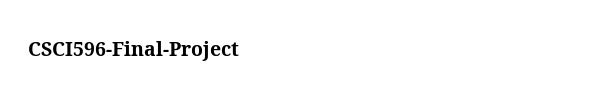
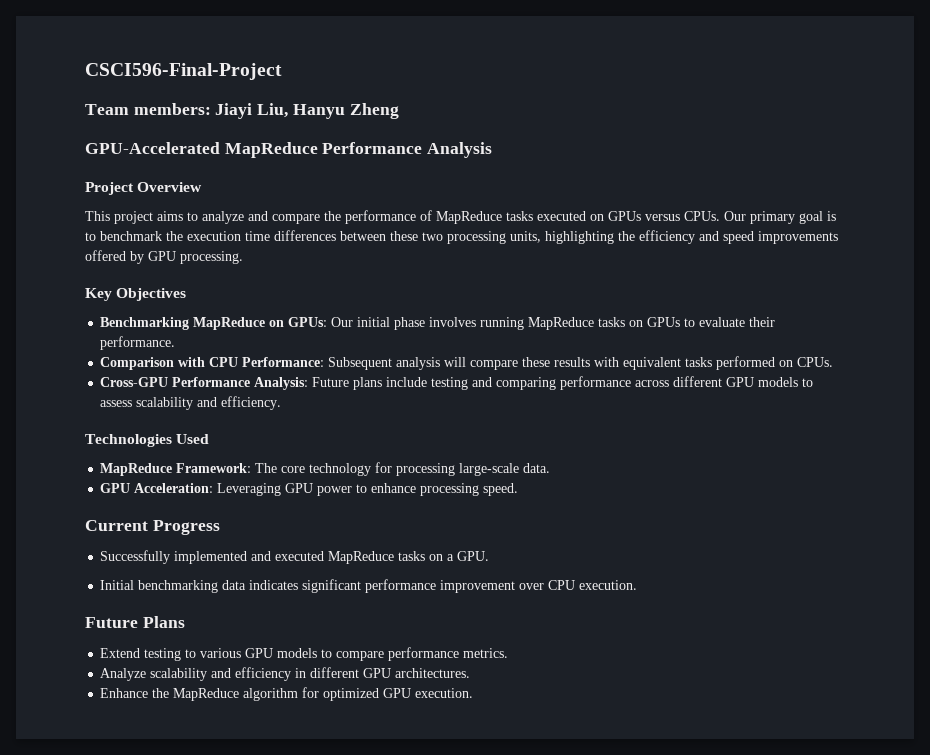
(239, 51) none -> [85,103,399,119] [85,142,493,158] [85,182,203,195] [85,210,836,224] [85,230,838,244] [85,250,243,264] [85,288,187,301] [100,317,776,330] [100,336,176,350] [100,356,834,370] [100,376,814,390] [100,396,282,410] [85,434,210,447] [100,462,551,476] [100,483,519,496] [85,520,220,535] [100,550,490,564] [100,579,638,593] [85,616,185,628] [100,647,509,661] [100,667,471,681] [100,687,474,701] // Team members: Jiayi Liu, Hanyu Zheng // GPU-Accelerated MapReduce Performance Analysis // Project Overview // This project aims to analyze and compare the performance of MapReduce tasks executed on GPUs versus CPUs. Our primary goal is to benchmark the execution time differences between these two processing units, highlighting the efficiency and speed improvements offered by GPU processing. // Key Objectives // Benchmarking MapReduce on GPUs: Our initial phase involves running MapReduce tasks on GPUs to evaluate their performance. // Comparison with CPU Performance: Subsequent analysis will compare these results with equivalent tasks performed on CPUs. // Cross-GPU Performance Analysis: Future plans include testing and comparing performance across different GPU models to assess scalability and efficiency. // Technologies Used // MapReduce Framework: The core technology for processing large-scale data. // GPU Acceleration: Leveraging GPU power to enhance processing speed. // Current Progress // Successfully implemented and executed MapReduce tasks on a GPU. // Initial benchmarking data indicates significant performance improvement over CPU execution. // Future Plans // Extend testing to various GPU models to compare performance metrics. // Analyze scalability and efficiency in different GPU architectures. // Enhance the MapReduce algorithm for optimized GPU execution.

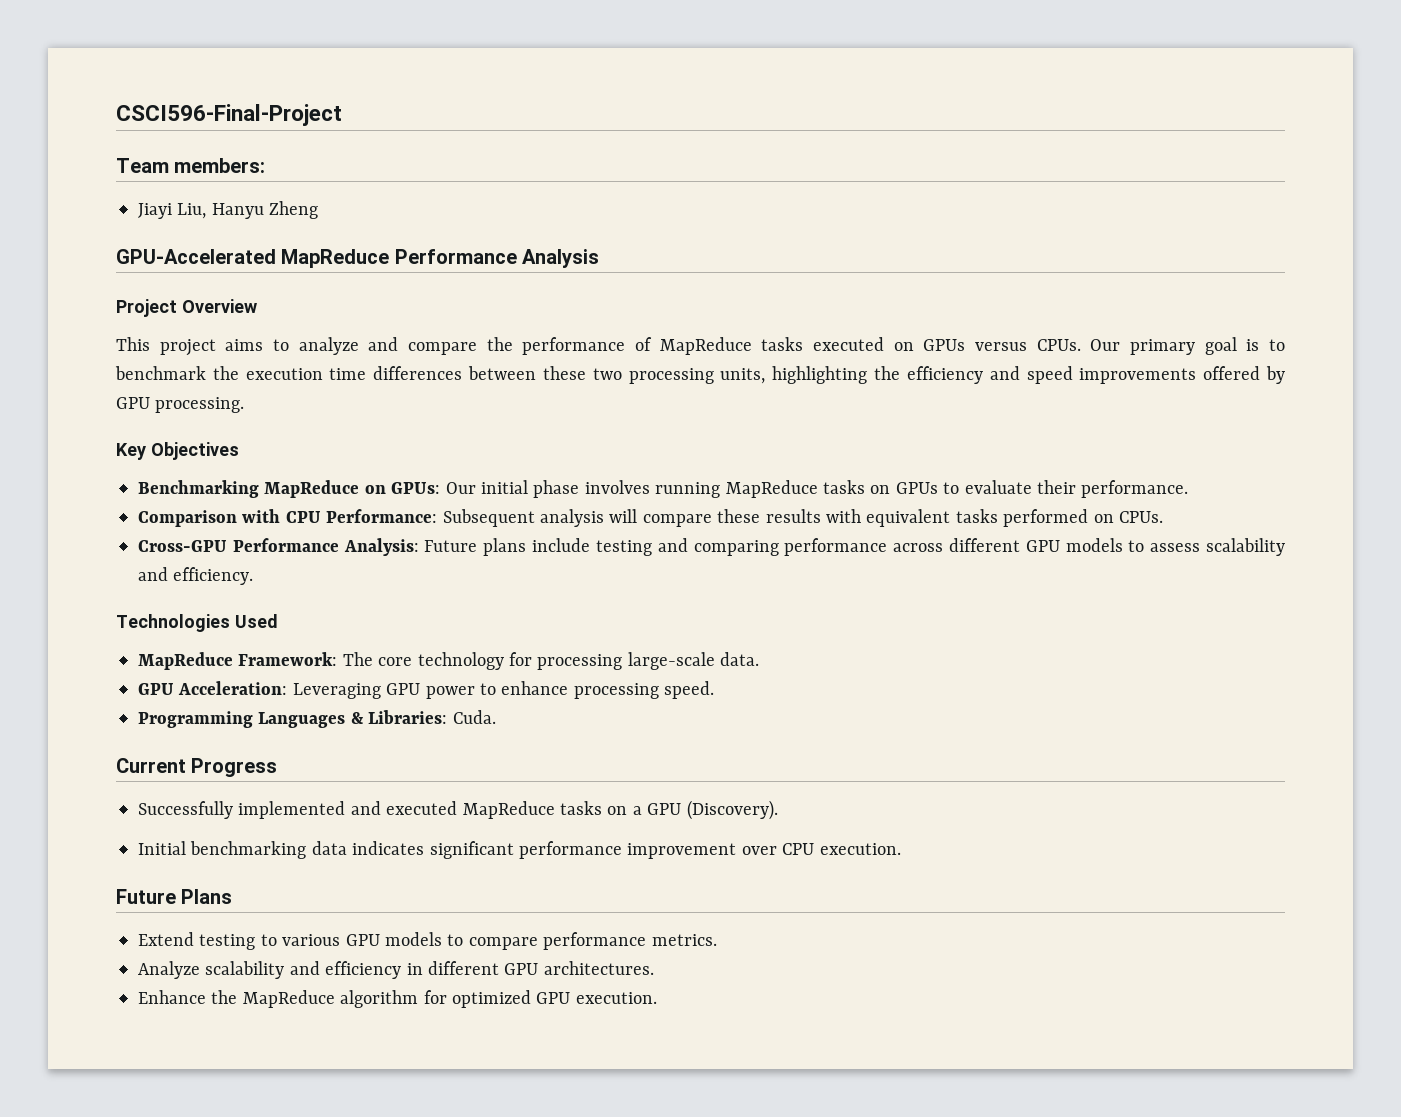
(211, 109) none -> (266, 165) //
(519, 489) none -> [138,710,496,728] // Programming Languages & Libraries: Cuda.
[457,551,490,561] GPU. -> [647,800,778,820] GPU (Discovery).

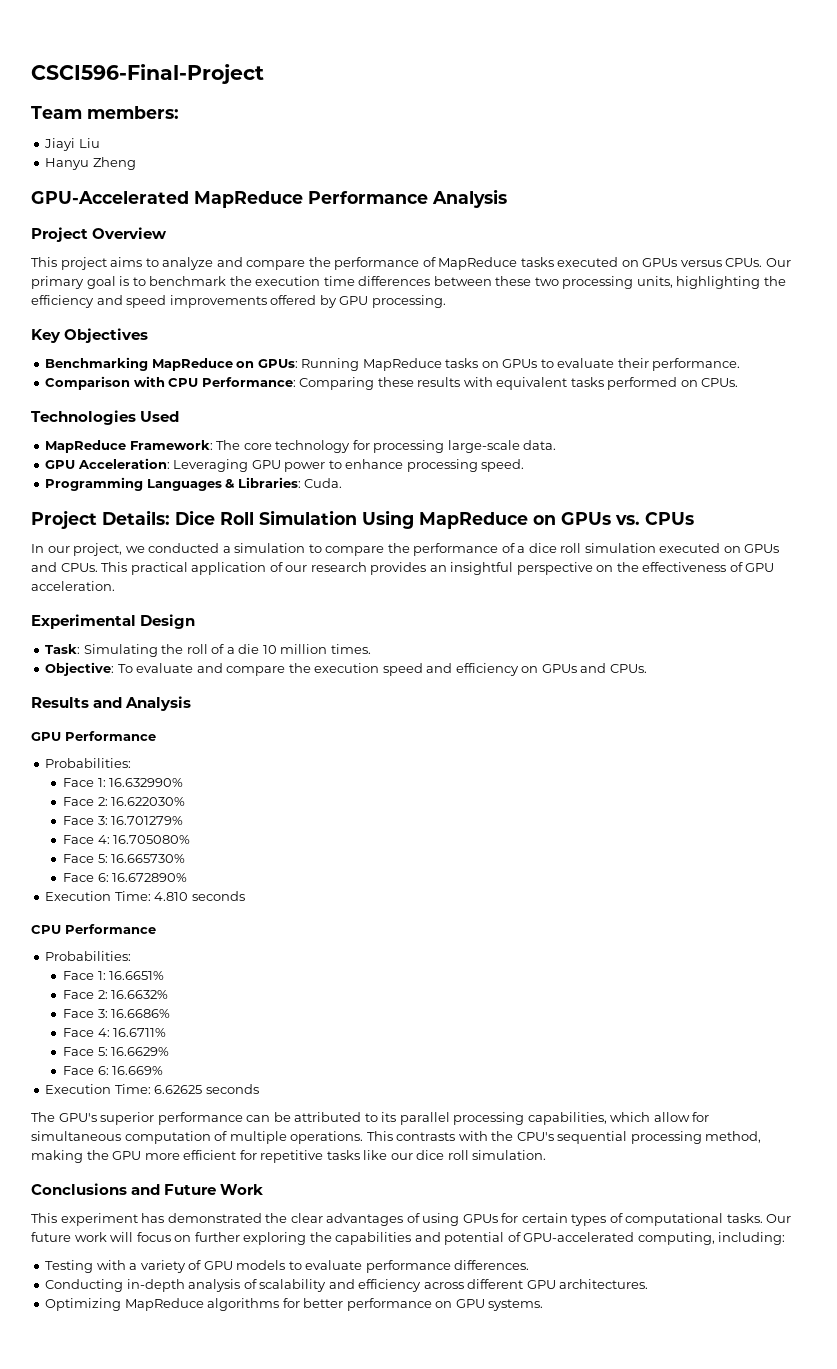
[177,203,207,219] Liu, -> [78,138,100,148] Liu //
[445,480,721,498] Our initial phase involves running -> [301,358,360,371] Running
[442,509,712,527] Subsequent analysis will compare -> [299,377,375,390] Comparing
[138,538,1285,556] [138,567,254,585] // Cross-GPU Performance Analysis: Future plans include testing and comparing performance across different GPU models to assess scalability and efficiency. -> (739, 382) none
[116,758,278,777] [138,800,778,820] [138,841,901,859] [116,889,233,904] [138,932,717,950] [138,961,200,979] Current Progress // Successfully implemented and executed MapReduce tasks on a GPU (Discovery). // Initial benchmarking data indicates significant performance improvement over CPU execution. // Future Plans // Extend testing to various GPU models to compare performance metrics. // Analyze -> [31,510,694,529] [31,543,780,556] [31,562,775,575] [31,581,115,591] [31,614,196,629] [45,644,371,657] [45,662,647,676] [31,696,192,711] [31,731,156,741] [45,758,132,768] [63,778,184,787] [63,797,186,806] [63,816,184,825] [63,835,191,844] [63,854,186,863] [63,873,188,882] [45,891,245,901] [31,924,156,934] [45,951,132,961] [63,971,165,980] [63,990,169,999] [63,1009,171,1018] [63,1028,167,1037] [63,1047,170,1056] [63,1066,164,1075] [45,1084,259,1094] [31,1112,710,1125] [31,1131,762,1144] [31,1150,547,1163] [31,1183,264,1195] [31,1213,792,1226] [31,1232,786,1245] [45,1260,530,1273] [45,1279,257,1292] Project Details: Dice Roll Simulation Using MapReduce on GPUs vs. CPUs // In our project, we conducted a simulation to compare the performance of a dice roll simulation executed on GPUs and CPUs. This practical application of our research provides an insightful perspective on the effectiveness of GPU acceleration. // Experimental Design // Task: Simulating the roll of a die 10 million times. // Objective: To evaluate and compare the execution speed and efficiency on GPUs and CPUs. // Results and Analysis // GPU Performance // Probabilities: // Face 1: 16.632990% // Face 2: 16.622030% // Face 3: 16.701279% // Face 4: 16.705080% // Face 5: 16.665730% // Face 6: 16.672890% // Execution Time: 4.810 seconds // CPU Performance // Probabilities: // Face 1: 16.6651% // Face 2: 16.6632% // Face 3: 16.6686% // Face 4: 16.6711% // Face 5: 16.6629% // Face 6: 16.669% // Execution Time: 6.62625 seconds // The GPU's superior performance can be attributed to its parallel processing capabilities, which allow for simultaneous computation of multiple operations. This contrasts with the CPU's sequential processing method, making the GPU more efficient for repetitive tasks like our dice roll simulation. // Conclusions and Future Work // This experiment has demonstrated the clear advantages of using GPUs for certain types of computational tasks. Our future work will focus on further exploring the capabilities and potential of GPU-accelerated computing, including: // Testing with a variety of GPU models to evaluate performance differences. // Conducting in-depth analysis of
[406,963,423,975] in -> [423,1282,464,1289] across
[138,990,657,1008] Enhance the MapReduce algorithm for optimized GPU execution. -> [45,1298,544,1311] Optimizing MapReduce algorithms for better performance on GPU systems.

